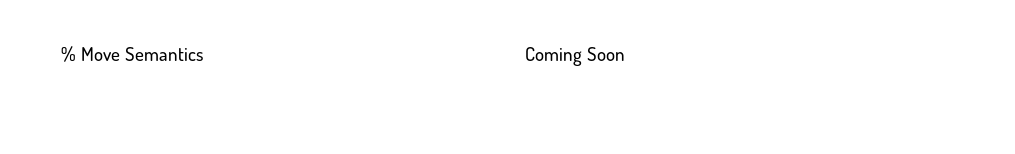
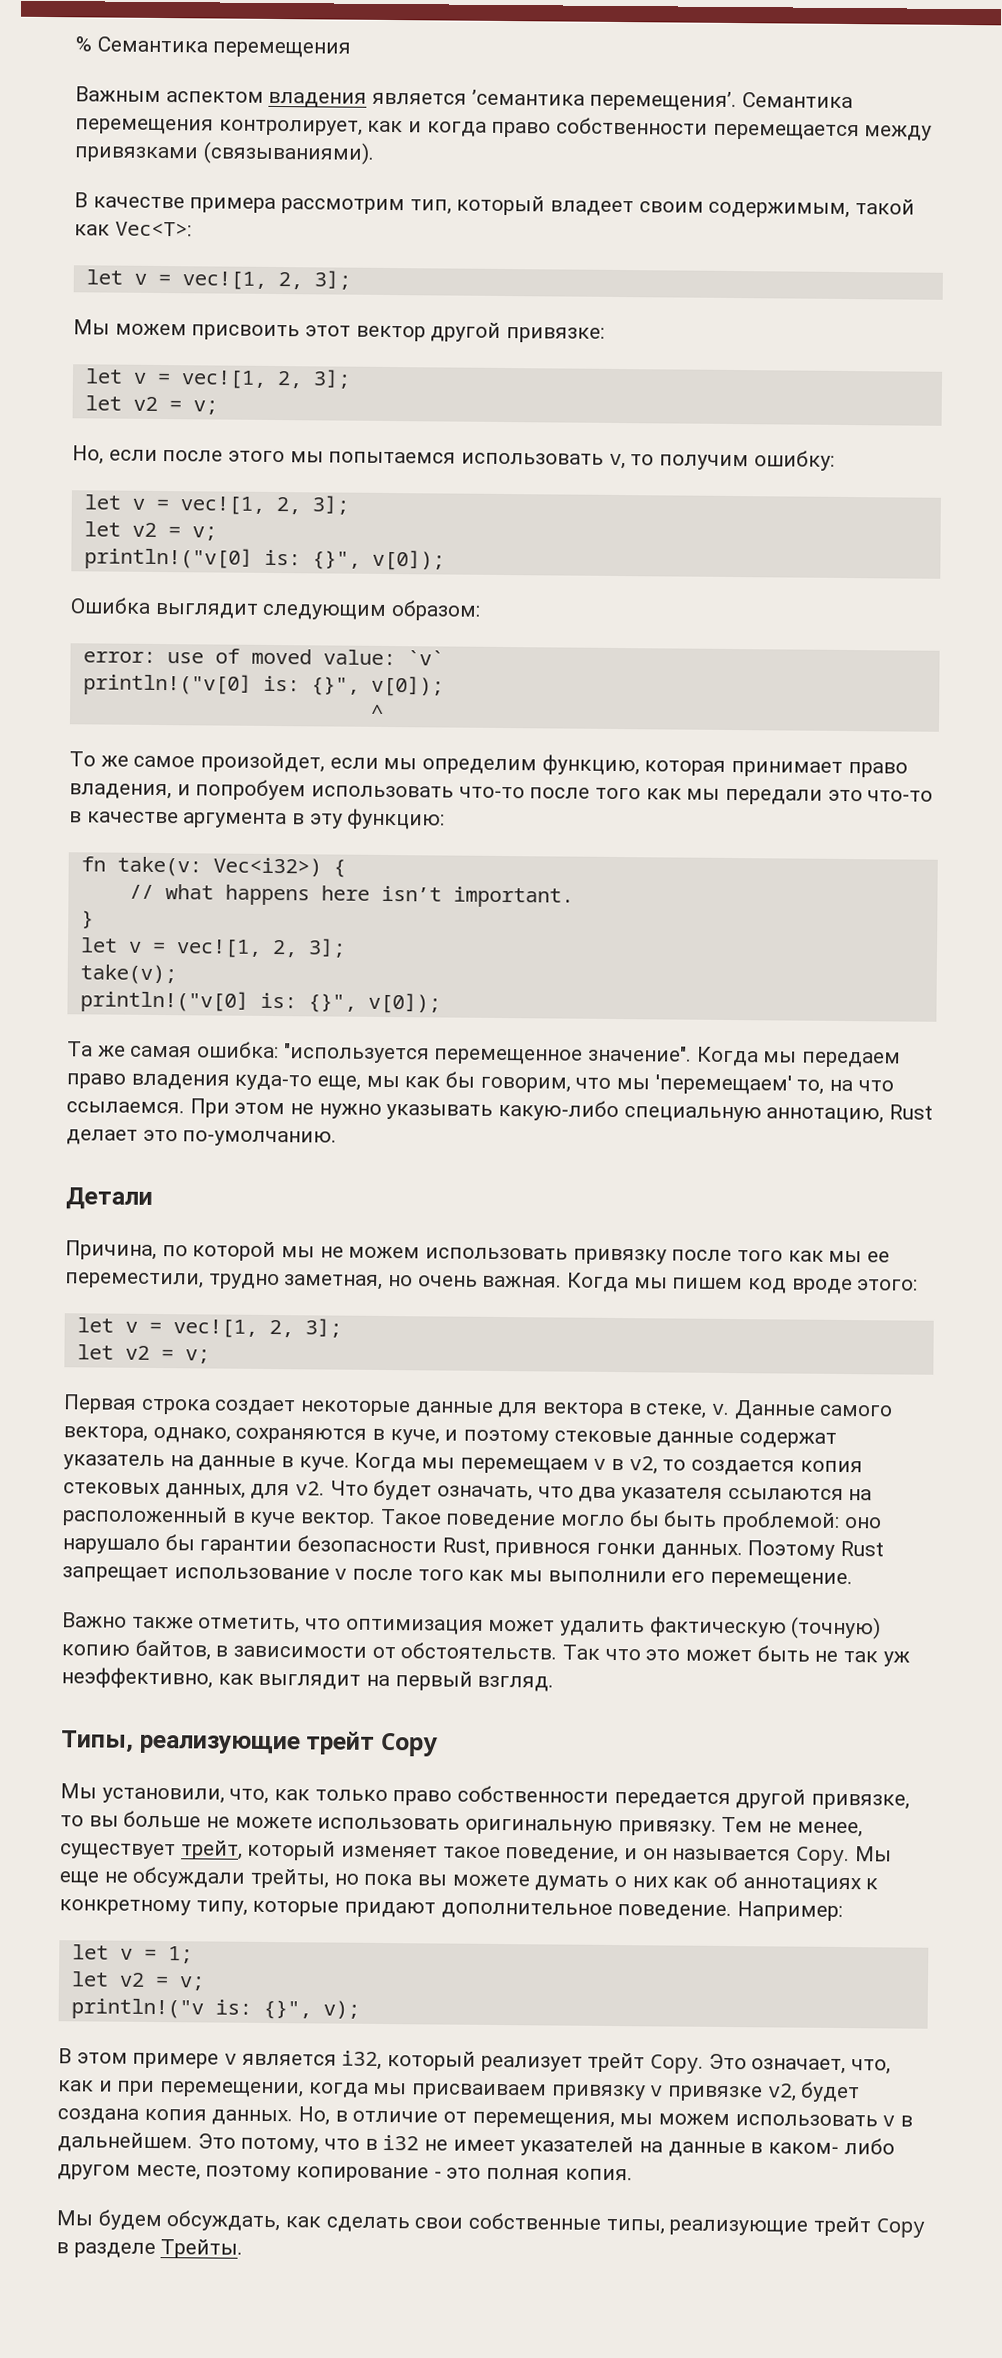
[81,47,204,61] [525,47,626,66] Move Semantics // Coming Soon -> [96,36,352,58] [75,86,854,112] [75,117,933,141] [74,141,375,165] [74,192,916,219] [74,221,192,237] [85,269,351,290] [73,319,606,343] [84,368,351,389] [84,395,218,415] [72,445,835,471] [83,494,349,515] [83,521,217,541] [83,547,445,571] [70,597,482,621] [82,648,444,666] [82,673,444,697] [370,704,384,719] [69,751,908,778] [69,779,934,805] [69,808,446,830] [80,856,346,878] [128,884,574,908] [80,910,94,929] [79,937,346,958] [79,964,177,985] [79,990,441,1014] [67,1041,902,1068] [66,1071,894,1095] [66,1098,934,1124] [66,1129,338,1147] [65,1187,153,1210] [65,1240,891,1265] [65,1272,919,1295] [76,1317,342,1338] [76,1344,210,1364] [63,1394,894,1420] [63,1426,838,1448] [63,1452,863,1476] [63,1479,873,1503] [62,1506,882,1532] [62,1534,885,1560] [62,1566,854,1589] [62,1612,882,1640] [61,1639,910,1667] [61,1667,555,1692] [60,1730,438,1757] [60,1783,911,1810] [60,1810,863,1838] [60,1840,892,1867] [59,1866,879,1894] [59,1899,844,1922] [71,1944,193,1964] [70,1971,205,1991] [70,1998,360,2020] [58,2048,892,2075] [58,2080,861,2103] [57,2106,914,2129] [57,2132,895,2158] [57,2164,633,2183] [56,2209,925,2238] [56,2239,244,2259] Семантика перемещения // Важным аспектом владения является ’семантика перемещения’. Семантика перемещения контролирует, как и когда право собственности перемещается между привязками (связываниями). // В качестве примера рассмотрим тип, который владеет своим содержимым, такой как Vec<T>: // let v = vec![1, 2, 3]; // Мы можем присвоить этот вектор другой привязке: // let v = vec![1, 2, 3]; // let v2 = v; // Но, если после этого мы попытаемся использовать v, то получим ошибку: // let v = vec![1, 2, 3]; // let v2 = v; // println!("v[0] is: {}", v[0]); // Ошибка выглядит следующим образом: // error: use of moved value: `v` // println!("v[0] is: {}", v[0]); // ^ // То же самое произойдет, если мы определим функцию, которая принимает право владения, и попробуем использовать что-то после того как мы передали это что-то в качестве аргумента в эту функцию: // fn take(v: Vec<i32>) { // // what happens here isn’t important. // } // let v = vec![1, 2, 3]; // take(v); // println!("v[0] is: {}", v[0]); // Та же самая ошибка: "используется перемещенное значение". Когда мы передаем право владения куда-то еще, мы как бы говорим, что мы 'перемещаем' то, на что ссылаемся. При этом не нужно указывать какую-либо специальную аннотацию, Rust делает это по-умолчанию. // Детали // Причина, по которой мы не можем использовать привязку после того как мы ее переместили, трудно заметная, но очень важная. Когда мы пишем код вроде этого: // let v = vec![1, 2, 3]; // let v2 = v; // Первая строка создает некоторые данные для вектора в стеке, v. Данные самого вектора, однако, сохраняются в куче, и поэтому стековые данные содержат указатель на данные в куче. Когда мы перемещаем v в v2, то создается копия стековых данных, для v2. Что будет означать, что два указателя ссылаются на расположенный в куче вектор. Такое поведение могло бы быть проблемой: оно нарушало бы гарантии безопасности Rust, привнося гонки данных. Поэтому Rust запрещает использование v после того как мы выполнили его перемещение. // Важно также отметить, что оптимизация может удалить фактическую (точную) копию байтов, в зависимости от обстоятельств. Так что это может быть не так уж неэффективно, как выглядит на первый взгляд. // Типы, реализующие трейт Copy // Мы установили, что, как только право собственности передается другой привязке, то вы больше не можете использовать оригинальную привязку. Тем не менее, существует трейт, который изменяет такое поведение, и он называется Copy. Мы еще не обсуждали трейты, но пока вы можете думать о них как об аннотациях к конкретному типу, которые придают дополнительное поведение. Например: // let v = 1; // let v2 = v; // println!("v is: {}", v); // В этом примере v является i32, который реализует трейт Copy. Это означает, что, как и при перемещении, когда мы присваиваем привязку v привязке v2, будет создана копия данных. Но, в отличие от перемещения, мы можем использовать v в дальнейшем. Это потому, что в i32 не имеет указателей на данные в каком- либо другом месте, поэтому копирование - это полная копия. // Мы будем обсуждать, как сделать свои собственные типы, реализующие трейт Copy в разделе Трейты.

